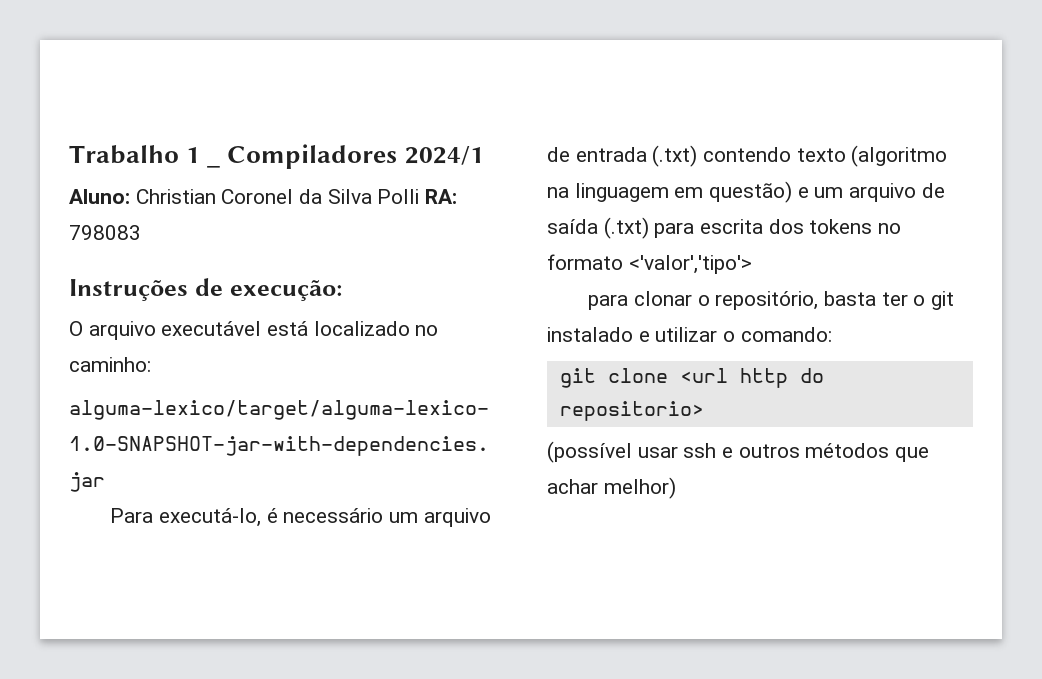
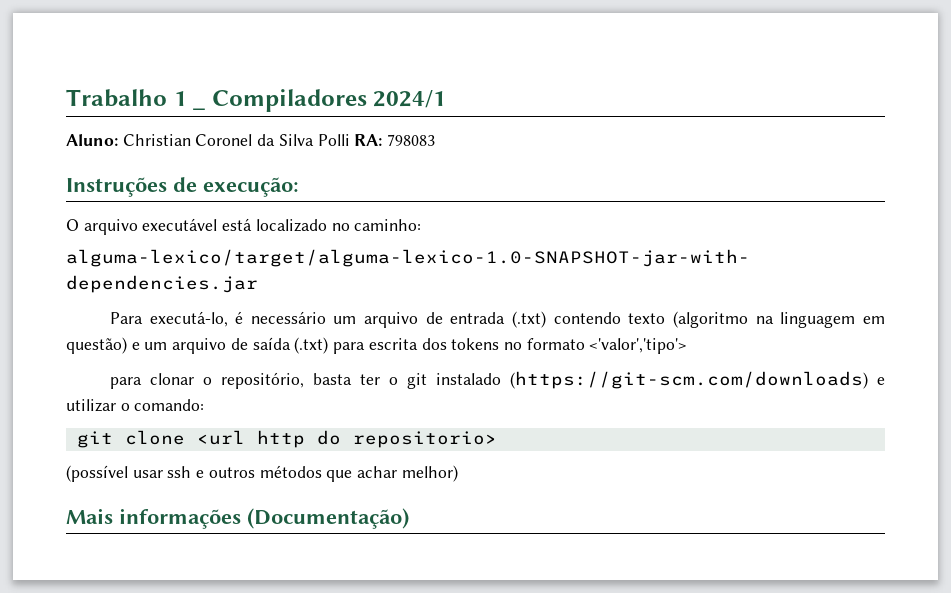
(633, 334) none -> [509,371,868,389] (https://git-scm.com/downloads)
(676, 488) none -> [66,508,409,529] // Mais informações (Documentação)

